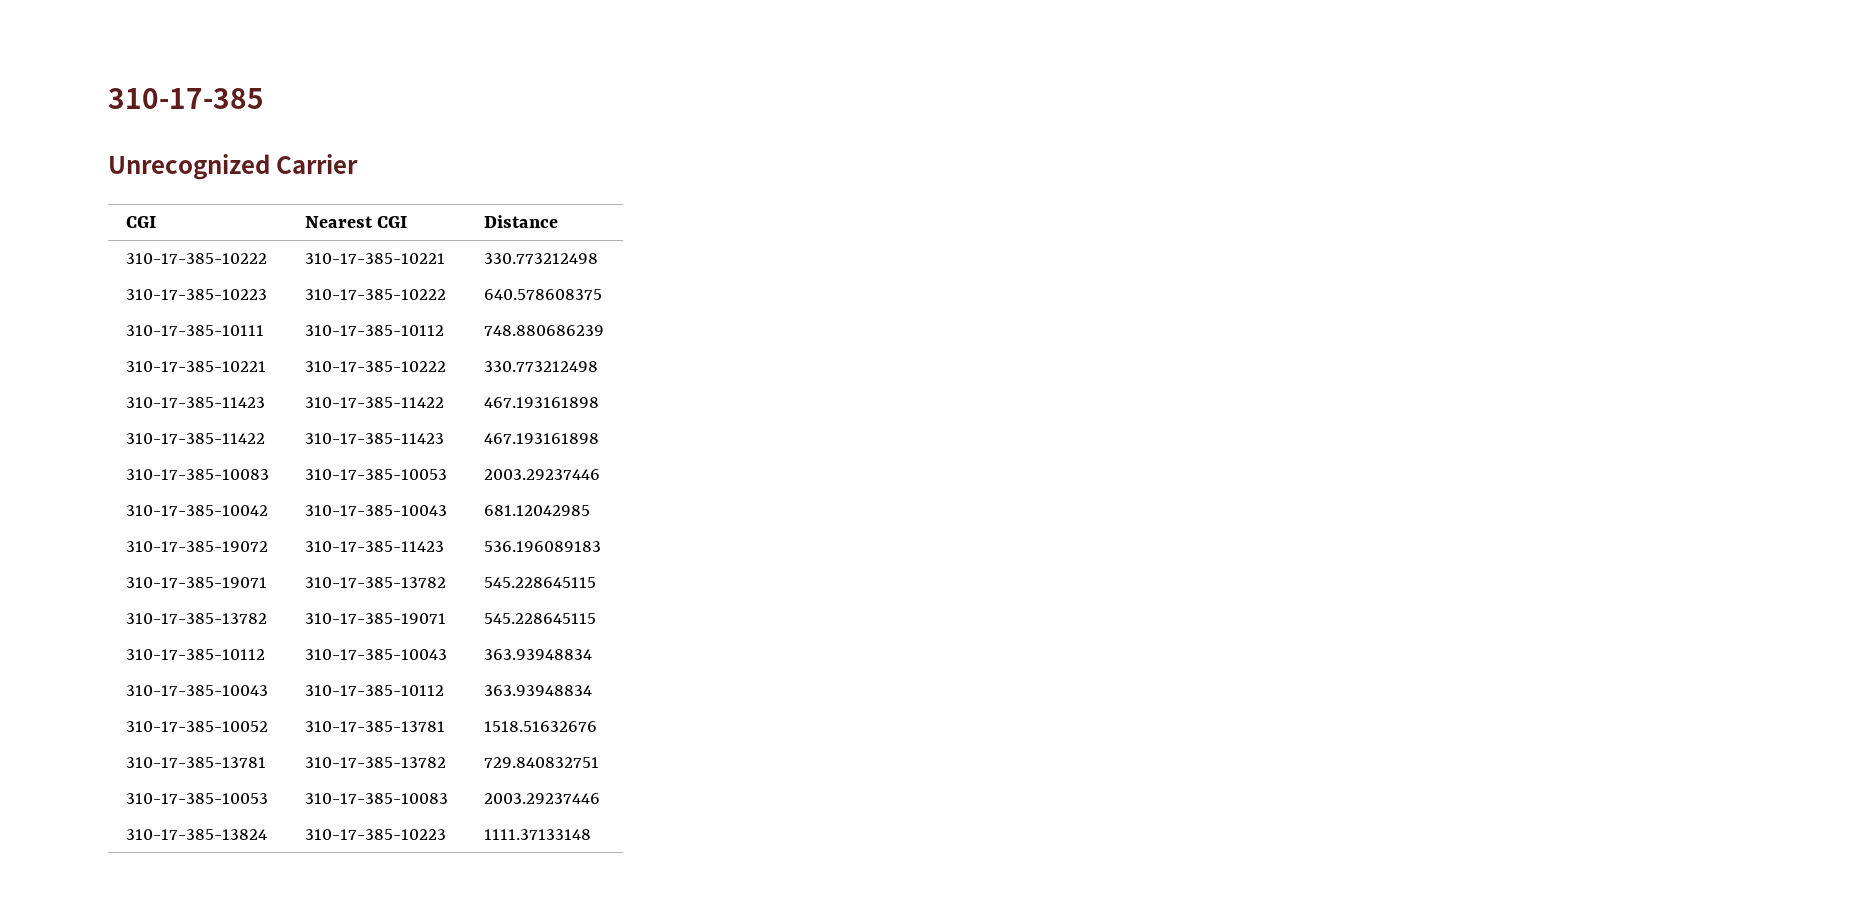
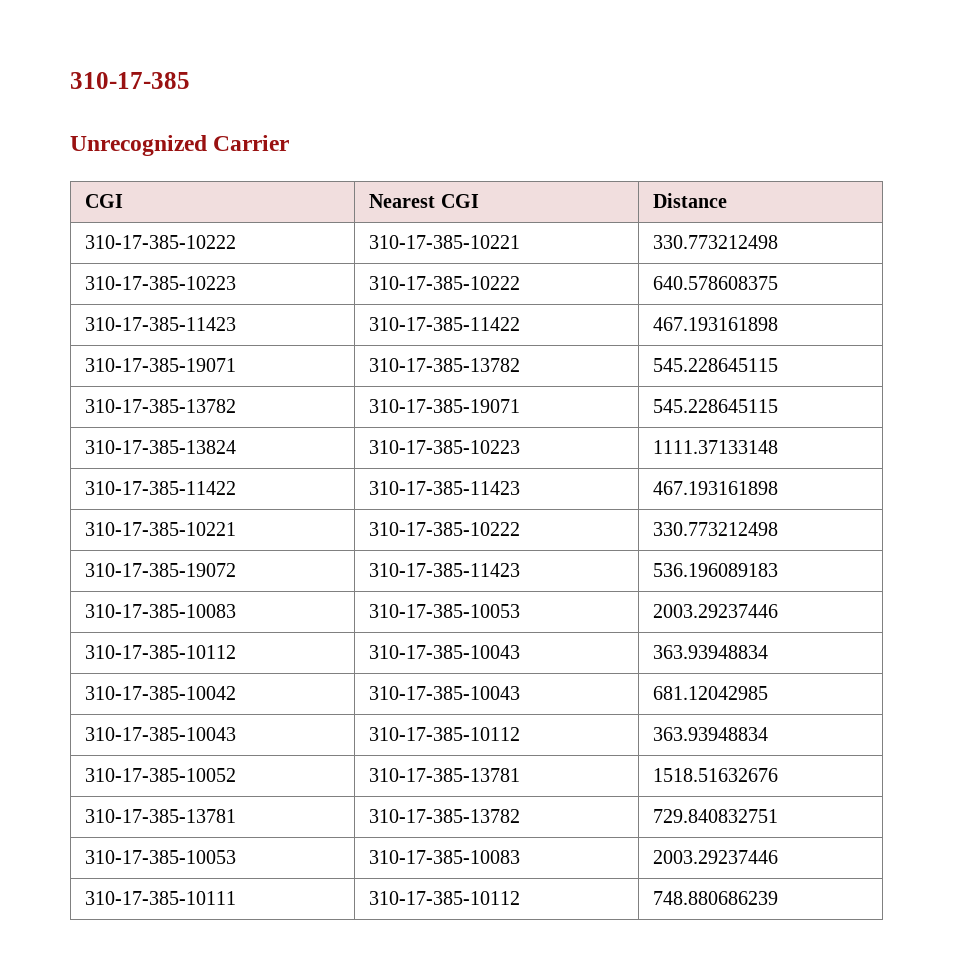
[125,325,264,336] [304,325,444,336] [483,325,604,336] [125,361,266,372] [304,361,446,372] [483,361,598,372] [125,397,265,408] [304,397,444,408] [483,397,599,408] [125,433,265,444] [304,433,444,444] [483,433,599,444] [125,469,269,480] [304,469,447,480] [483,469,600,480] [125,505,268,516] [304,505,447,516] [483,505,590,516] [125,541,268,552] [304,541,444,552] [483,541,601,552] 310-17-385-10111 | 310-17-385-10112 | 748.880686239 // 310-17-385-10221 | 310-17-385-10222 | 330.773212498 // 310-17-385-11423 | 310-17-385-11422 | 467.193161898 // 310-17-385-11422 | 310-17-385-11423 | 467.193161898 // 310-17-385-10083 | 310-17-385-10053 | 2003.29237446 // 310-17-385-10042 | 310-17-385-10043 | 681.12042985 // 310-17-385-19072 | 310-17-385-11423 | 536.196089183 -> [85,317,237,331] [369,317,521,331] [653,317,779,331] 310-17-385-11423 | 310-17-385-11422 | 467.193161898
(596, 618) none -> [85,440,237,454] [369,440,521,454] [653,440,779,454] [85,481,237,495] [369,481,521,495] [653,481,779,495] [85,522,237,536] [369,522,521,536] [653,522,779,536] [85,563,237,577] [369,563,521,577] [653,563,779,577] [85,604,237,618] [369,604,521,618] [653,604,779,618] // 310-17-385-13824 | 310-17-385-10223 | 1111.37133148 // 310-17-385-11422 | 310-17-385-11423 | 467.193161898 // 310-17-385-10221 | 310-17-385-10222 | 330.773212498 // 310-17-385-19072 | 310-17-385-11423 | 536.196089183 // 310-17-385-10083 | 310-17-385-10053 | 2003.29237446
(592, 654) none -> [85,686,237,700] [369,686,521,700] [653,686,769,700] // 310-17-385-10042 | 310-17-385-10043 | 681.12042985
[125,829,267,840] [304,829,446,840] [483,829,591,840] 310-17-385-13824 | 310-17-385-10223 | 1111.37133148 -> [85,891,237,905] [369,891,521,905] [653,891,779,905] 310-17-385-10111 | 310-17-385-10112 | 748.880686239

